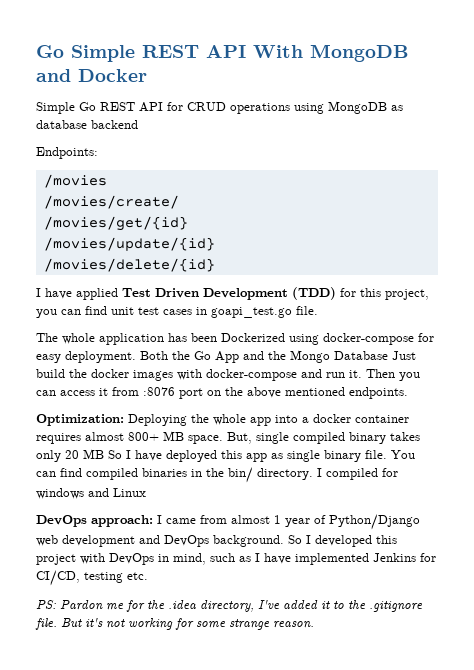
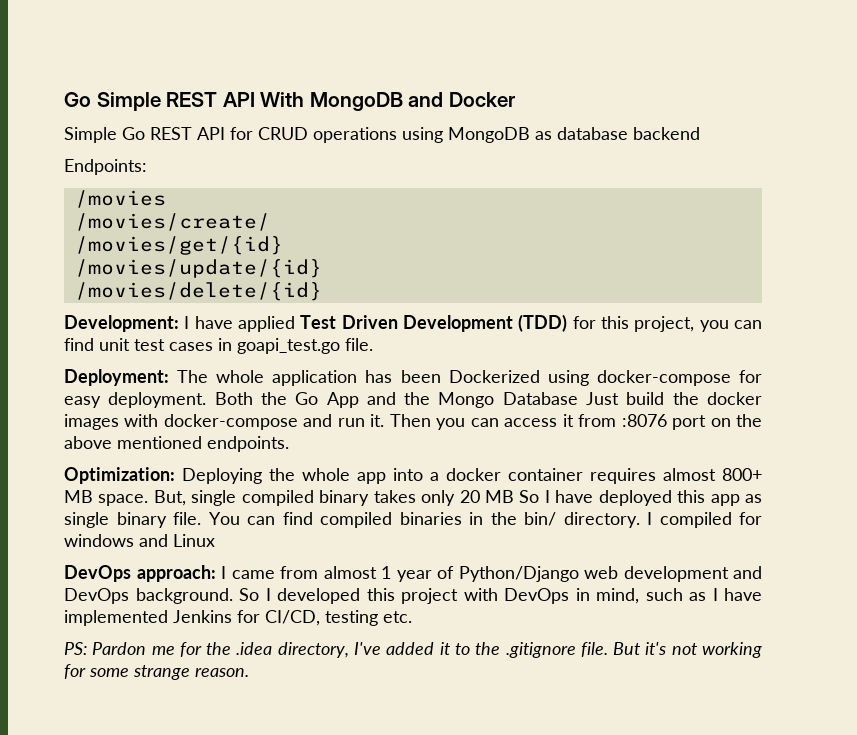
(215, 265) none -> [64,315,179,332] Development:
(318, 310) none -> [64,369,169,386] Deployment:

